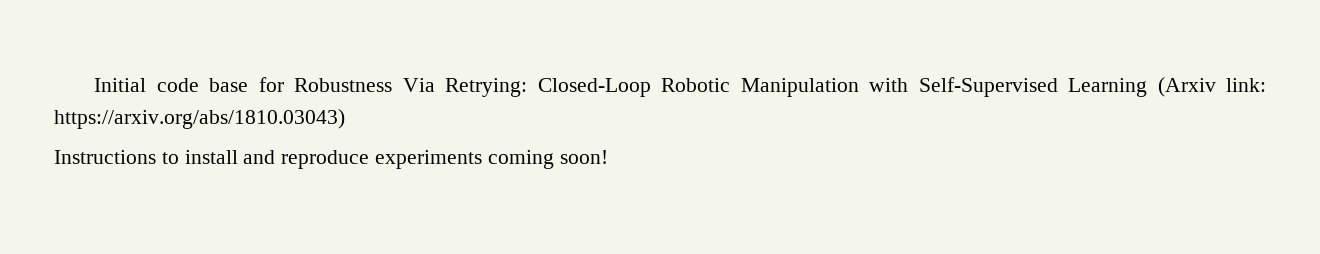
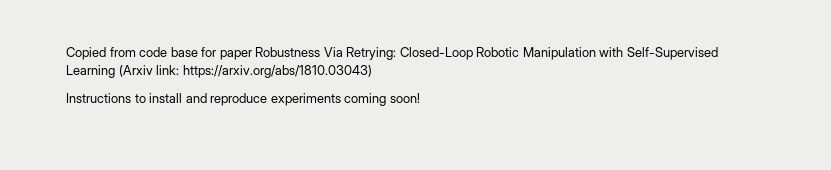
[94,78,147,92] Initial -> [66,47,136,60] Copied from
(284, 84) none -> [219,50,252,60] paper

